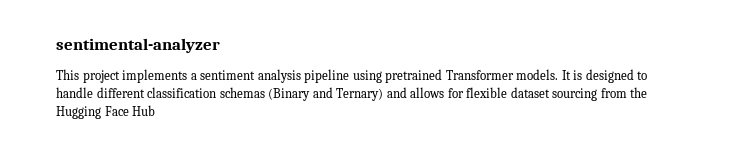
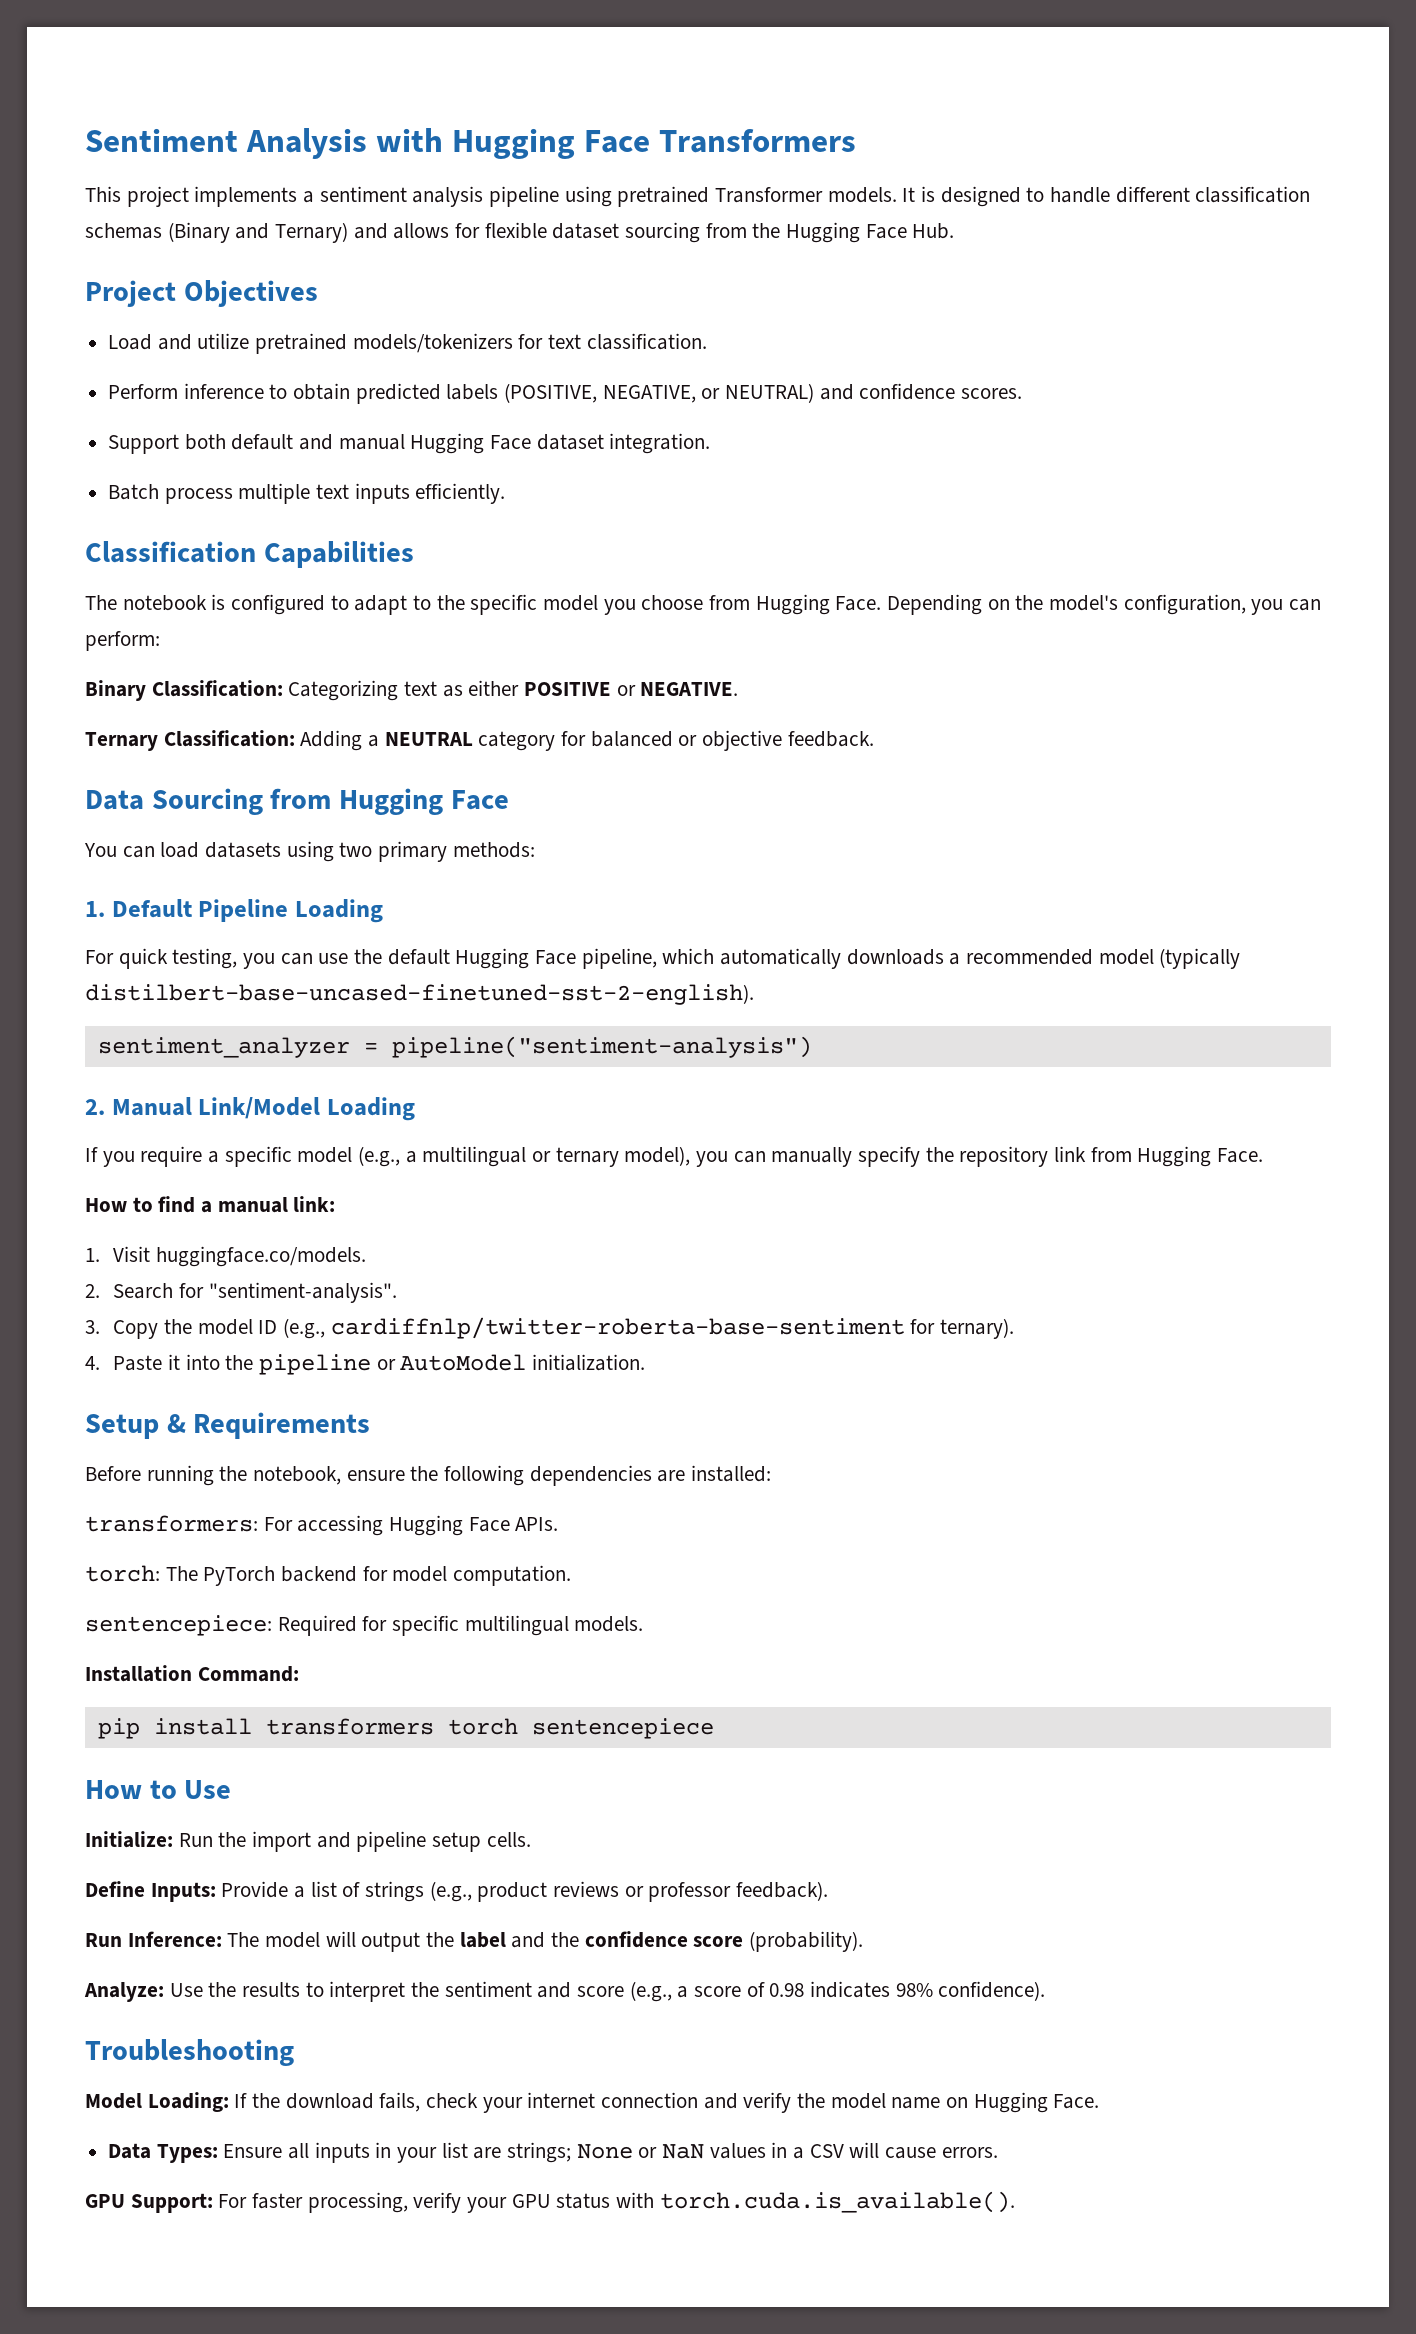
[56,38,220,53] sentimental-analyzer -> [85,128,856,159] Sentiment Analysis with Hugging Face Transformers
[132,105,156,116] Hub -> [912,223,955,239] [85,280,318,307] [108,333,707,354] [108,383,1023,404] [108,433,711,454] [108,483,506,504] [85,541,414,568] [85,594,1322,615] [85,631,160,651] [85,680,739,701] [85,730,874,751] [85,788,509,815] [84,841,535,862] [85,899,383,923] [85,948,1241,969] [85,984,754,1005] [97,1036,812,1058] [85,1097,415,1121] [85,1146,1264,1167] [85,1196,336,1213] [85,1246,367,1267] [85,1282,397,1303] [85,1317,1015,1339] [85,1354,646,1375] [85,1412,371,1439] [85,1465,772,1486] [85,1515,559,1536] [85,1565,572,1586] [85,1615,644,1636] [85,1665,299,1682] [97,1718,714,1739] [85,1780,232,1799] [85,1831,531,1852] [85,1881,829,1902] [85,1931,864,1952] [84,1981,1046,2002] [85,2039,294,2066] [85,2092,1100,2113] [108,2142,998,2163] [85,2191,1015,2213] Hub. // Project Objectives // Load and utilize pretrained models/tokenizers for text classification. // Perform inference to obtain predicted labels (POSITIVE, NEGATIVE, or NEUTRAL) and confidence scores. // Support both default and manual Hugging Face dataset integration. // Batch process multiple text inputs efficiently. // Classification Capabilities // The notebook is configured to adapt to the specific model you choose from Hugging Face. Depending on the model's configuration, you can perform: // Binary Classification: Categorizing text as either POSITIVE or NEGATIVE. // Ternary Classification: Adding a NEUTRAL category for balanced or objective feedback. // Data Sourcing from Hugging Face // You can load datasets using two primary methods: // 1. Default Pipeline Loading // For quick testing, you can use the default Hugging Face pipeline, which automatically downloads a recommended model (typically distilbert-base-uncased-finetuned-sst-2-english). // sentiment_analyzer = pipeline("sentiment-analysis") // 2. Manual Link/Model Loading // If you require a specific model (e.g., a multilingual or ternary model), you can manually specify the repository link from Hugging Face. // How to find a manual link: // 1. Visit huggingface.co/models. // 2. Search for "sentiment-analysis". // 3. Copy the model ID (e.g., cardiffnlp/twitter-roberta-base-sentiment for ternary). // 4. Paste it into the pipeline or AutoModel initialization. // Setup & Requirements // Before running the notebook, ensure the following dependencies are installed: // transformers: For accessing Hugging Face APIs. // torch: The PyTorch backend for model computation. // sentencepiece: Required for specific multilingual models. // Installation Command: // pip install transformers torch sentencepiece // How to Use // Initialize: Run the import and pipeline setup cells. // Define Inputs: Provide a list of strings (e.g., product reviews or professor feedback). // Run Inference: The model will output the label and the confidence score (probability). // Analyze: Use the results to interpret the sentiment and score (e.g., a score of 0.98 indicates 98% confidence). // Troubleshooting // Model Loading: If the download fails, check your internet connection and verify the model name on Hugging Face. // Data Types: Ensure all inputs in your list are strings; None or NaN values in a CSV will cause errors. // GPU Support: For faster processing, verify your GPU status with torch.cuda.is_available().

